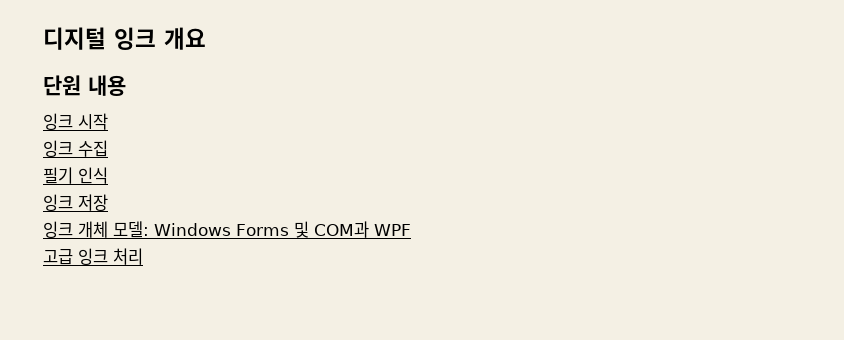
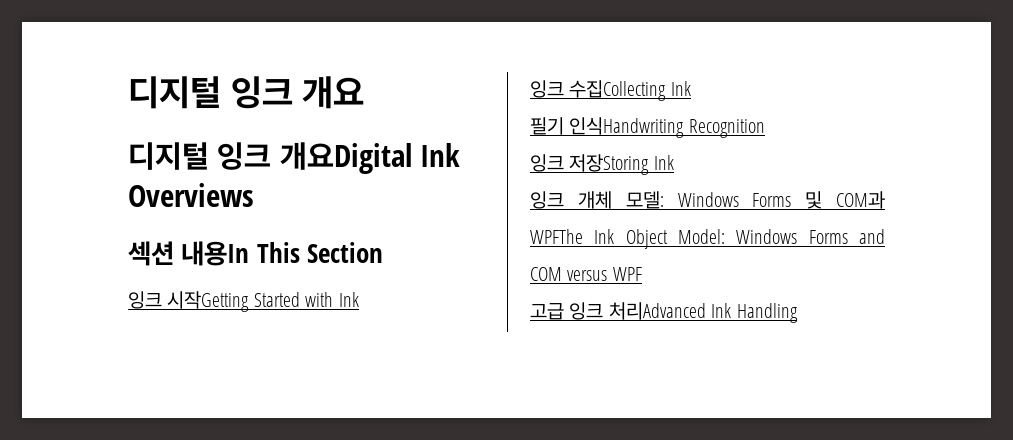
[43,75,126,96] [43,113,108,130] [43,140,108,157] 단원 내용 // 잉크 시작 // 잉크 수집 -> [128,142,461,174] [128,183,254,207] [128,241,383,266] [128,291,359,312] [530,80,691,101] 디지털 잉크 개요Digital Ink Overviews // 섹션 내용In This Section // 잉크 시작Getting Started with Ink // 잉크 수집Collecting Ink
[78,167,108,184] [43,194,108,211] 인식 // 잉크 저장 -> [569,117,765,138] [530,154,674,175] 인식Handwriting Recognition // 잉크 저장Storing Ink
(369, 229) none -> [530,229,885,249] [530,267,608,281] WPFThe Ink Object Model: Windows Forms and COM versus
[113,248,143,265] 처리 -> [608,302,798,323] 처리Advanced Ink Handling

